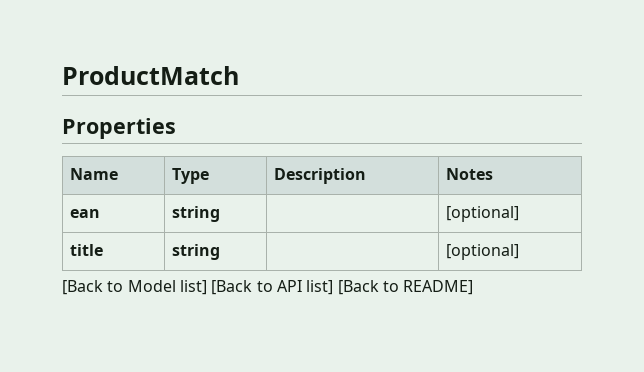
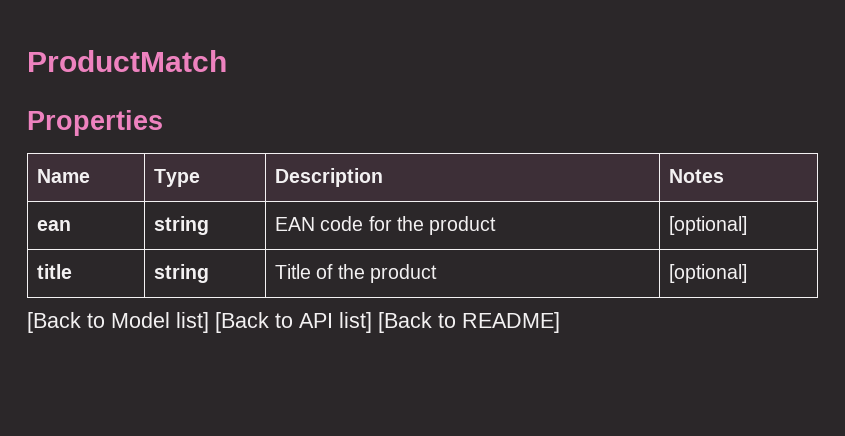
(220, 214) none -> [274,216,497,235] EAN code for the product
(220, 252) none -> [274,264,437,283] Title of the product

